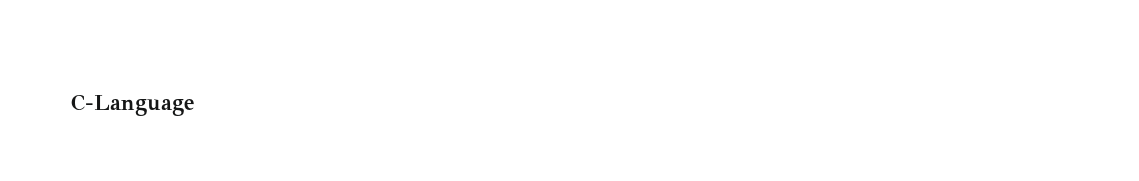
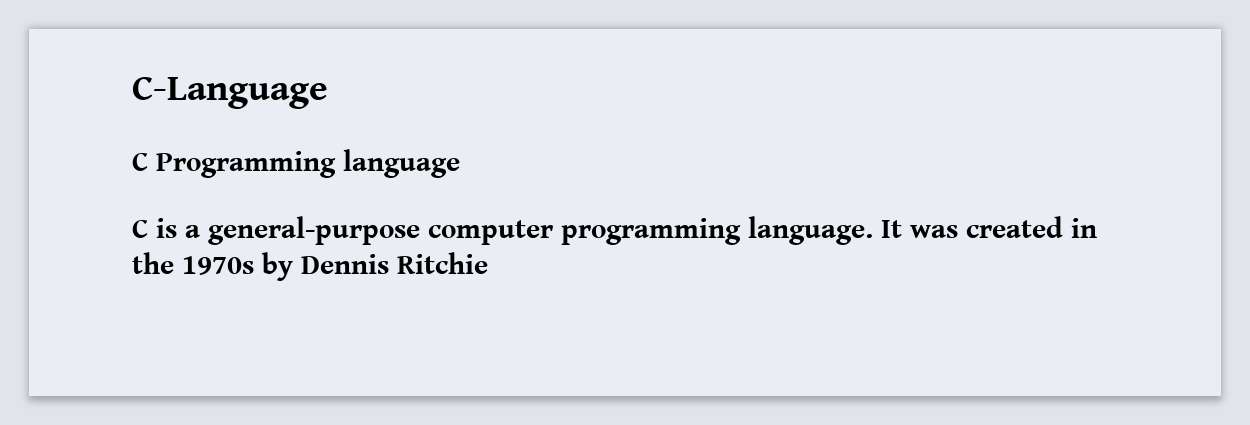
(195, 105) none -> [132,149,460,178] [132,216,1097,245] [132,252,488,281] // C Programming language // C is a general-purpose computer programming language. It was created in the 1970s by Dennis Ritchie

